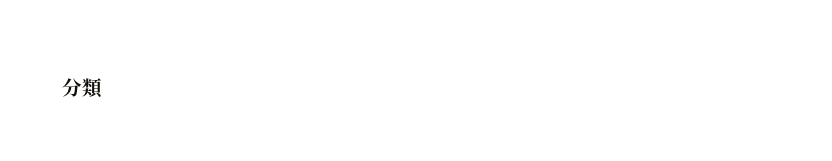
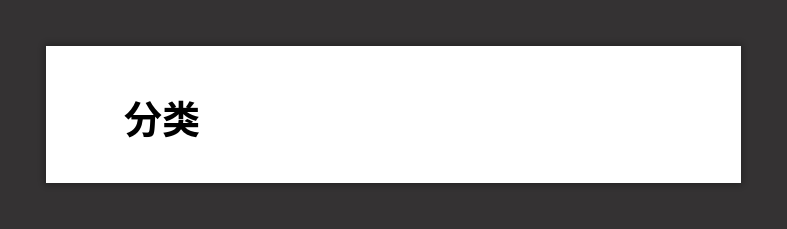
[82,78,103,98] 類 -> [162,100,200,138] 类

